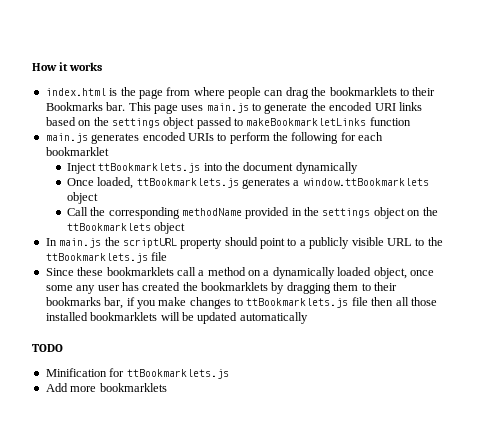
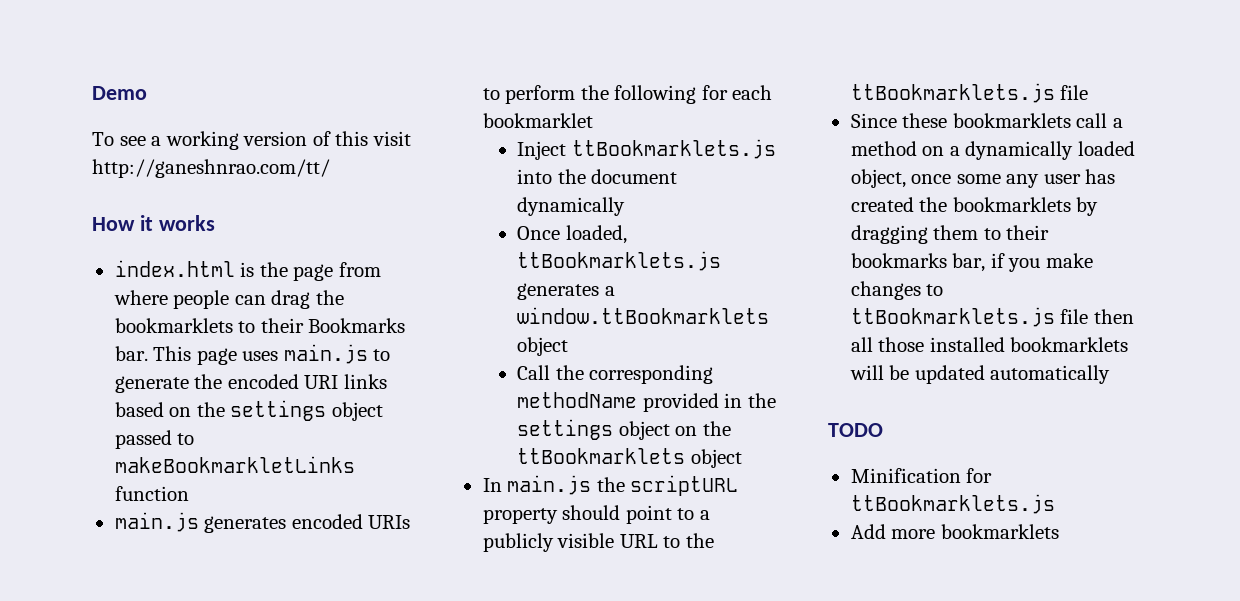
(32, 67) none -> [92,86,147,100] [92,131,411,150] [92,159,330,178] Demo // To see a working version of this visit http://ganeshnrao.com/tt/ //

